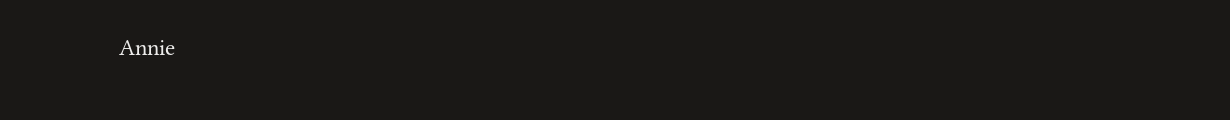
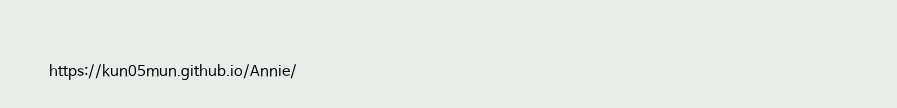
[119,40,175,55] Annie -> [49,64,297,80] https://kun05mun.github.io/Annie/

